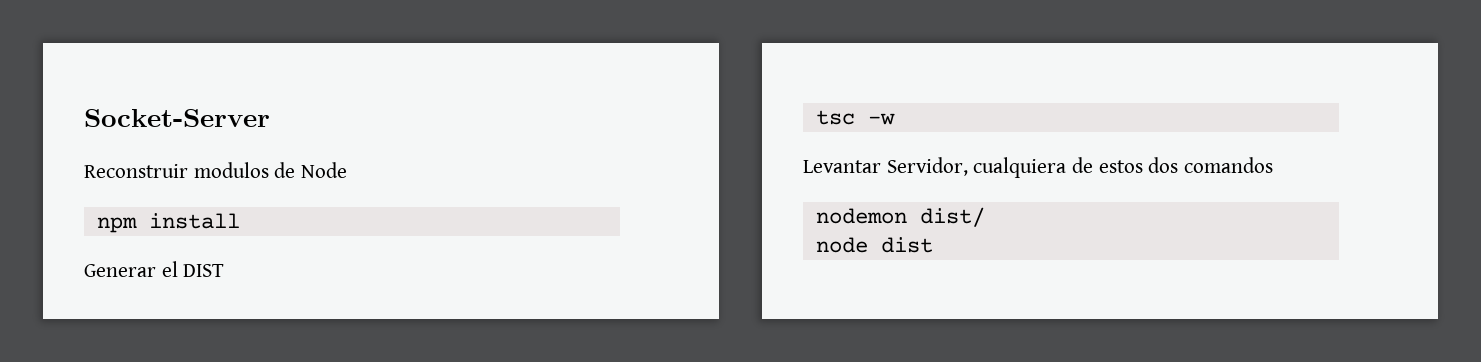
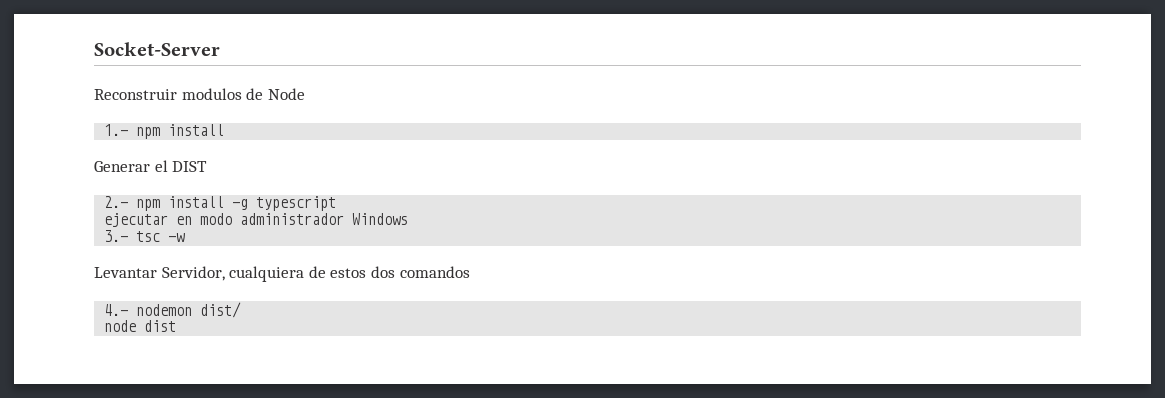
(348, 170) none -> [104,124,129,136] 1.-
(225, 270) none -> [104,196,337,211] [104,213,409,227] [104,230,129,242] 2.- npm install -g typescript // ejecutar en modo administrador Windows // 3.-
(1274, 165) none -> [104,304,129,316] 4.-

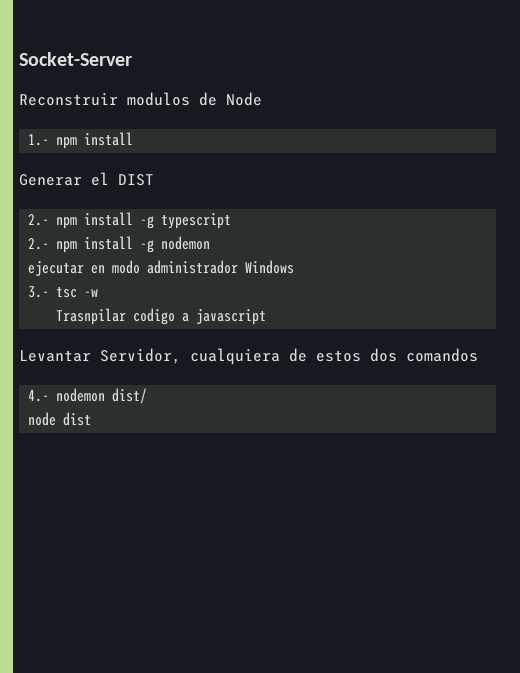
(337, 203) none -> [28,236,211,253] // 2.- npm install -g nodemon
(186, 237) none -> [56,308,267,325] // Trasnpilar codigo a javascript

